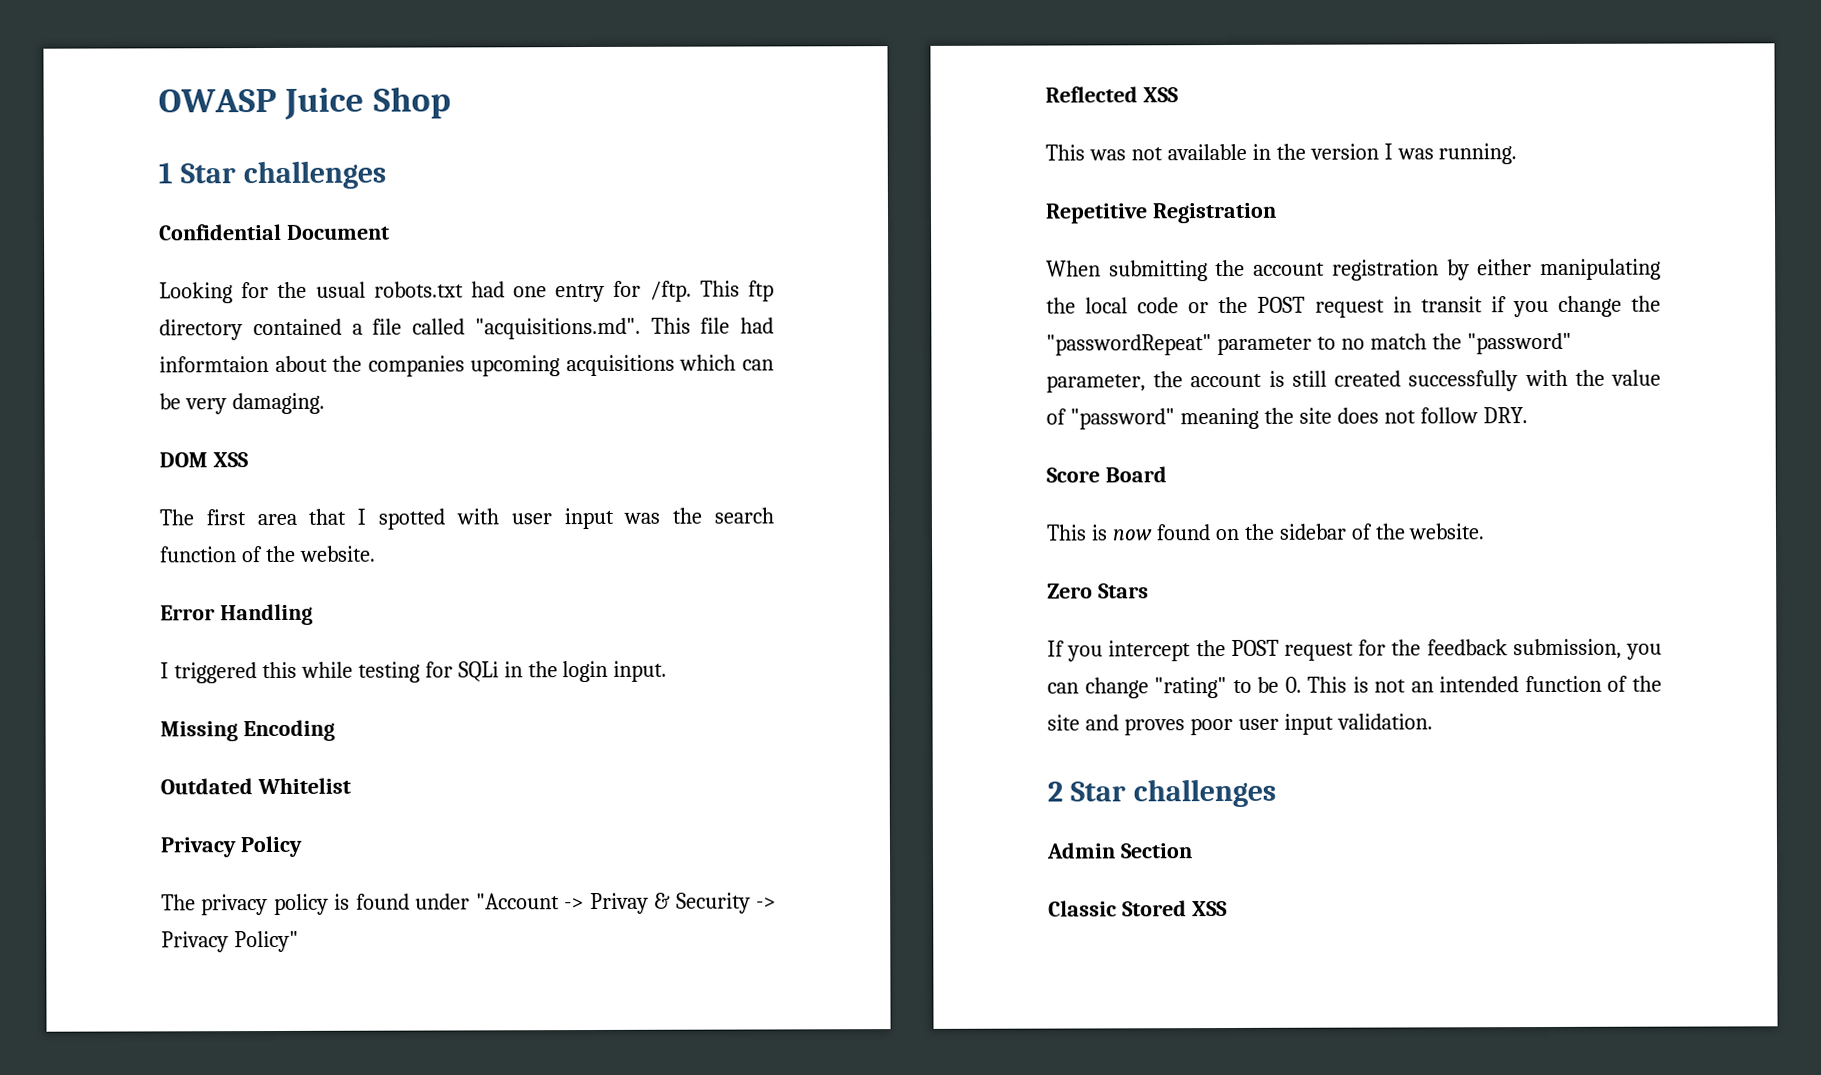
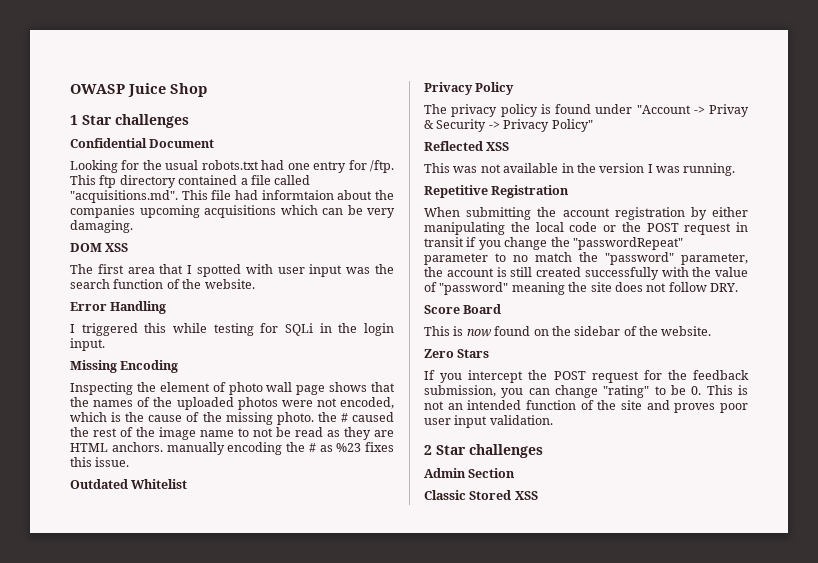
(335, 730) none -> [70,382,395,395] [70,397,394,410] [70,412,394,425] [70,427,394,440] [70,442,394,455] [70,457,130,467] // Inspecting the element of photo wall page shows that the names of the uploaded photos were not encoded, which is the cause of the missing photo. the # caused the rest of the image name to not be read as they are HTML anchors. manually encoding the # as %23 fixes this issue.

